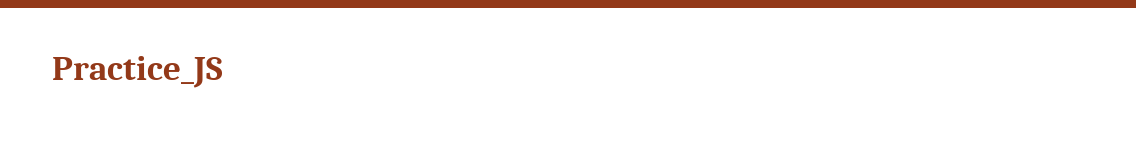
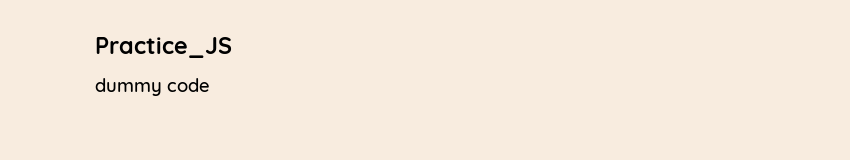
(223, 72) none -> [95,78,210,96] // dummy code

